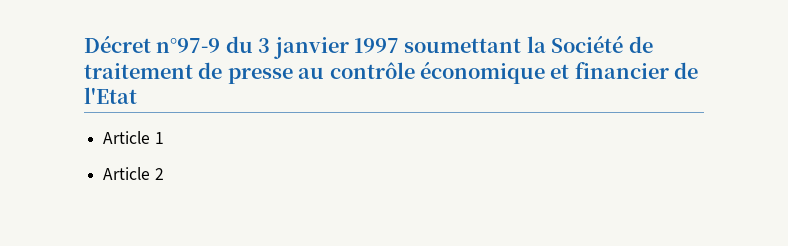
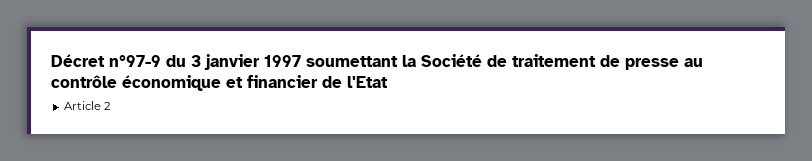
[103,131,164,144] // Article 1 -> (388, 82) none

